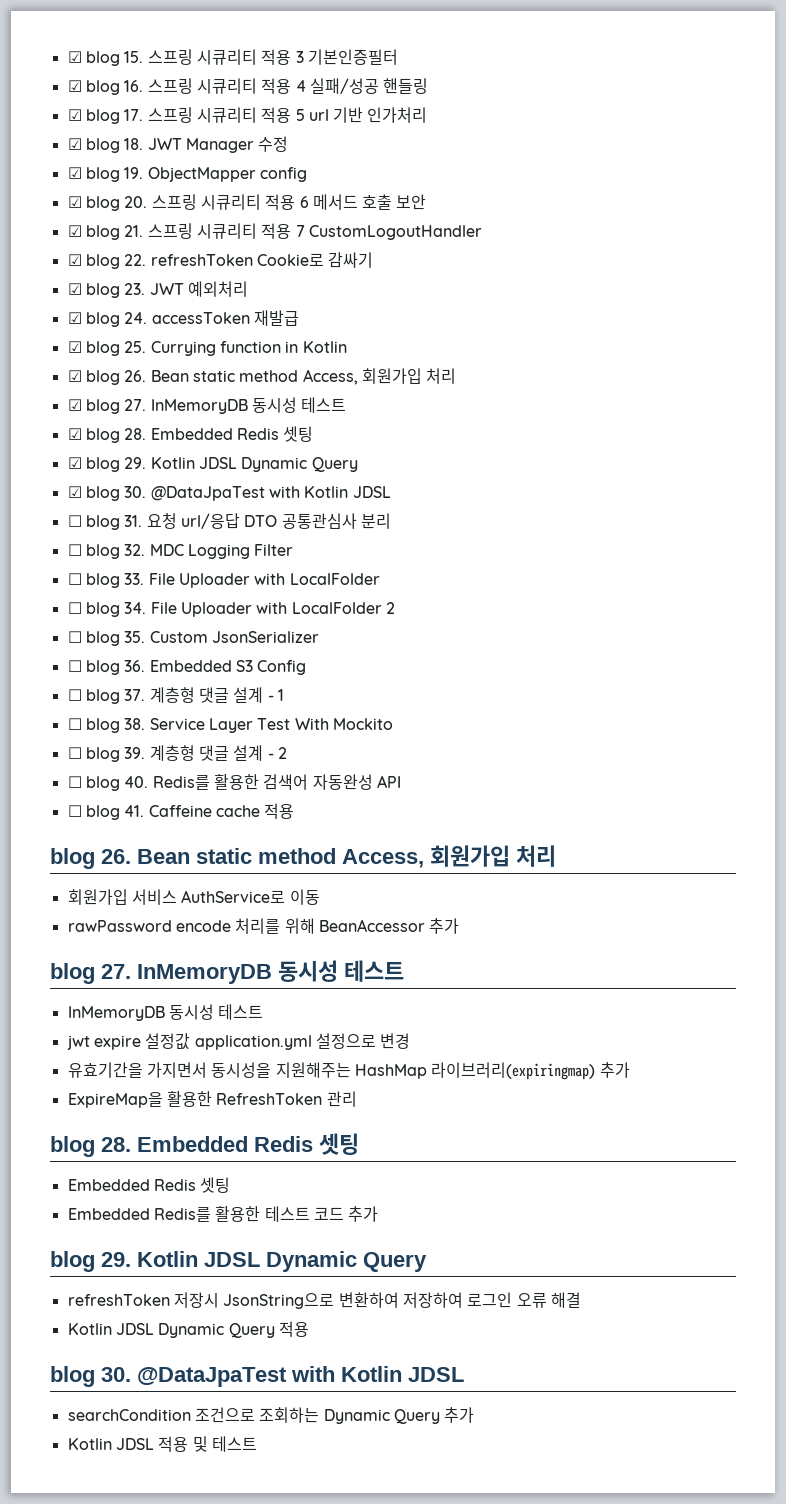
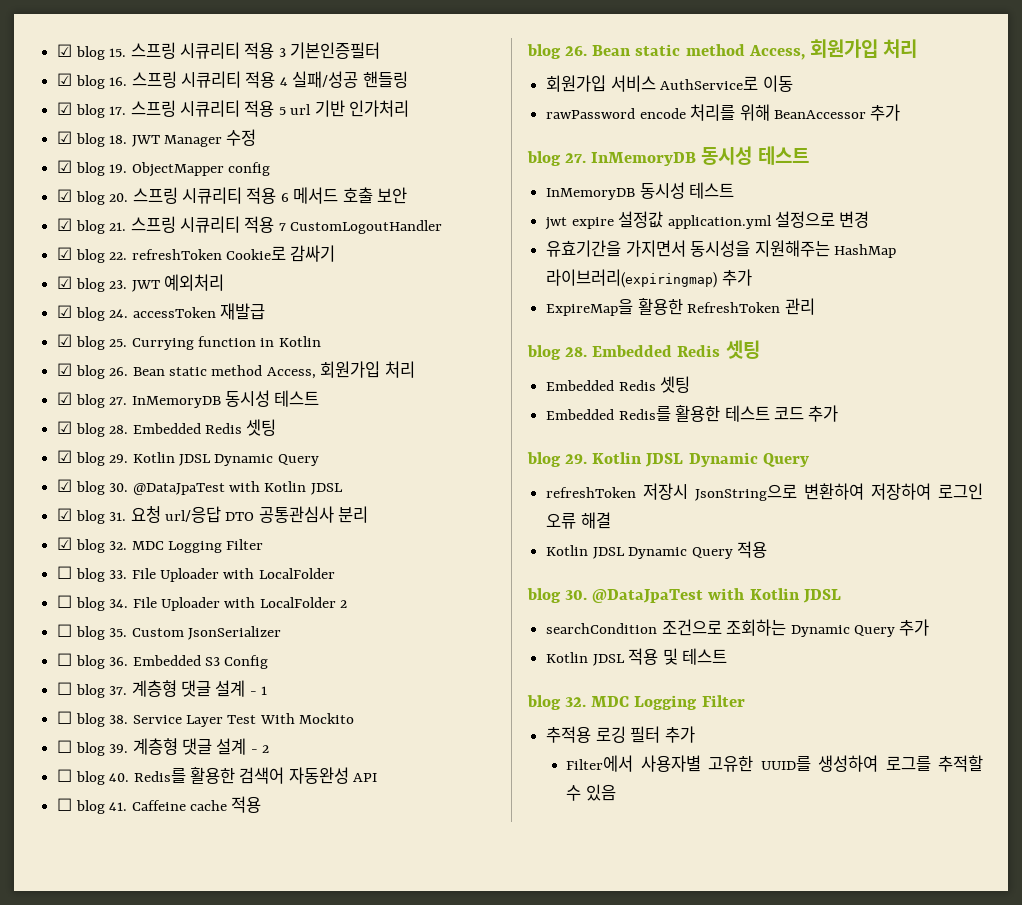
[67,515,82,527] ☐ -> [57,508,73,521] ☑
[67,544,82,556] ☐ -> [57,537,73,550] ☑
(257, 1444) none -> [527,695,745,710] [546,726,695,743] [566,755,983,772] [566,784,616,801] // blog 32. MDC Logging Filter // 추적용 로깅 필터 추가 // Filter에서 사용자별 고유한 UUID를 생성하여 로그를 추적할 수 있음

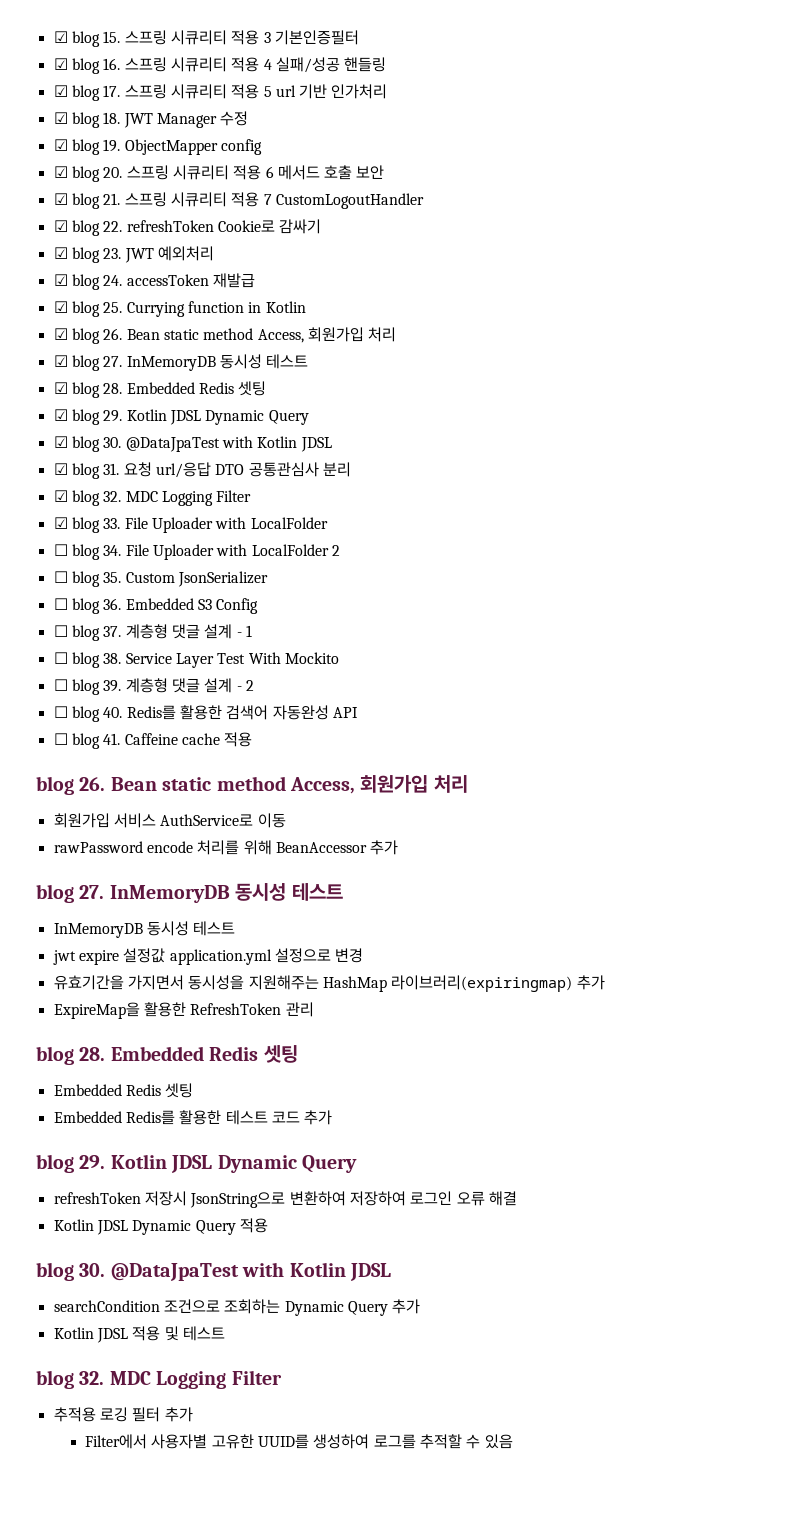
[57,566,73,579] ☐ -> [53,517,68,529] ☑

